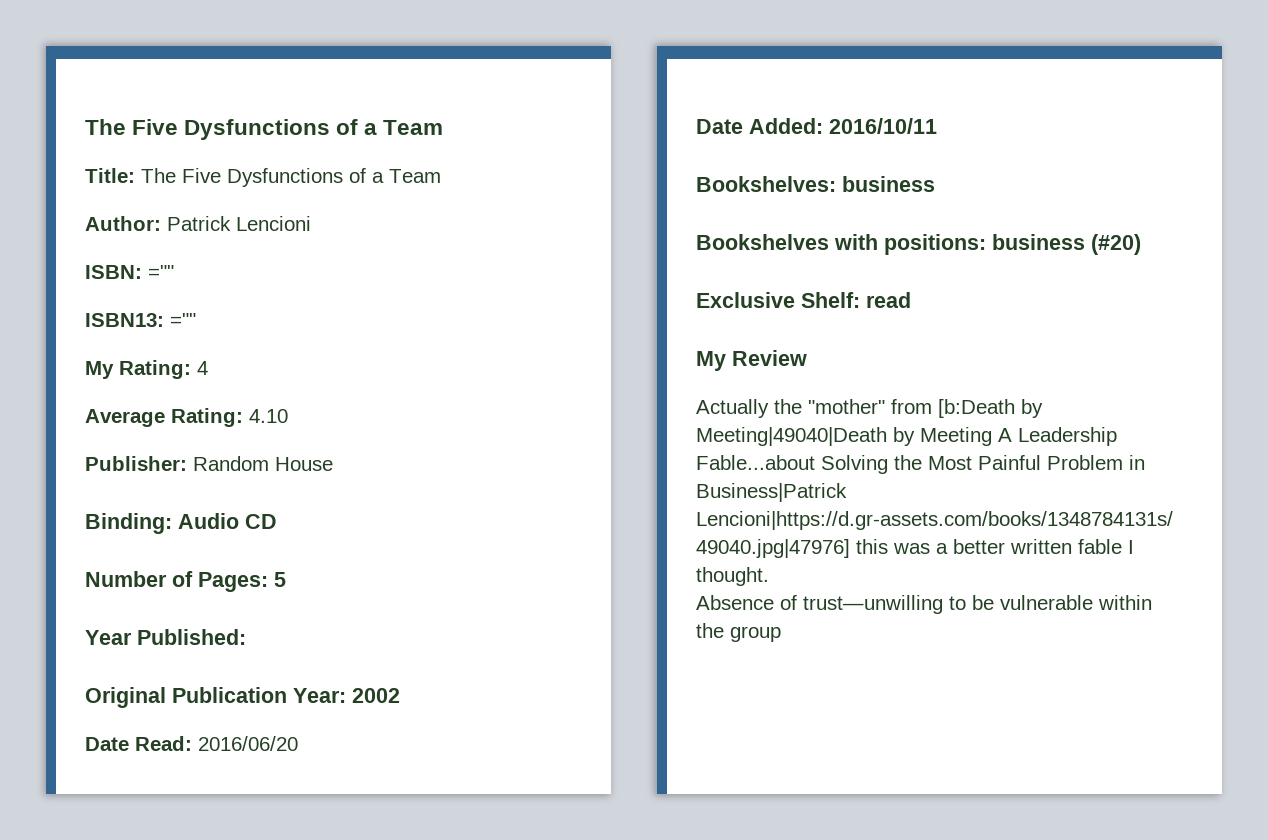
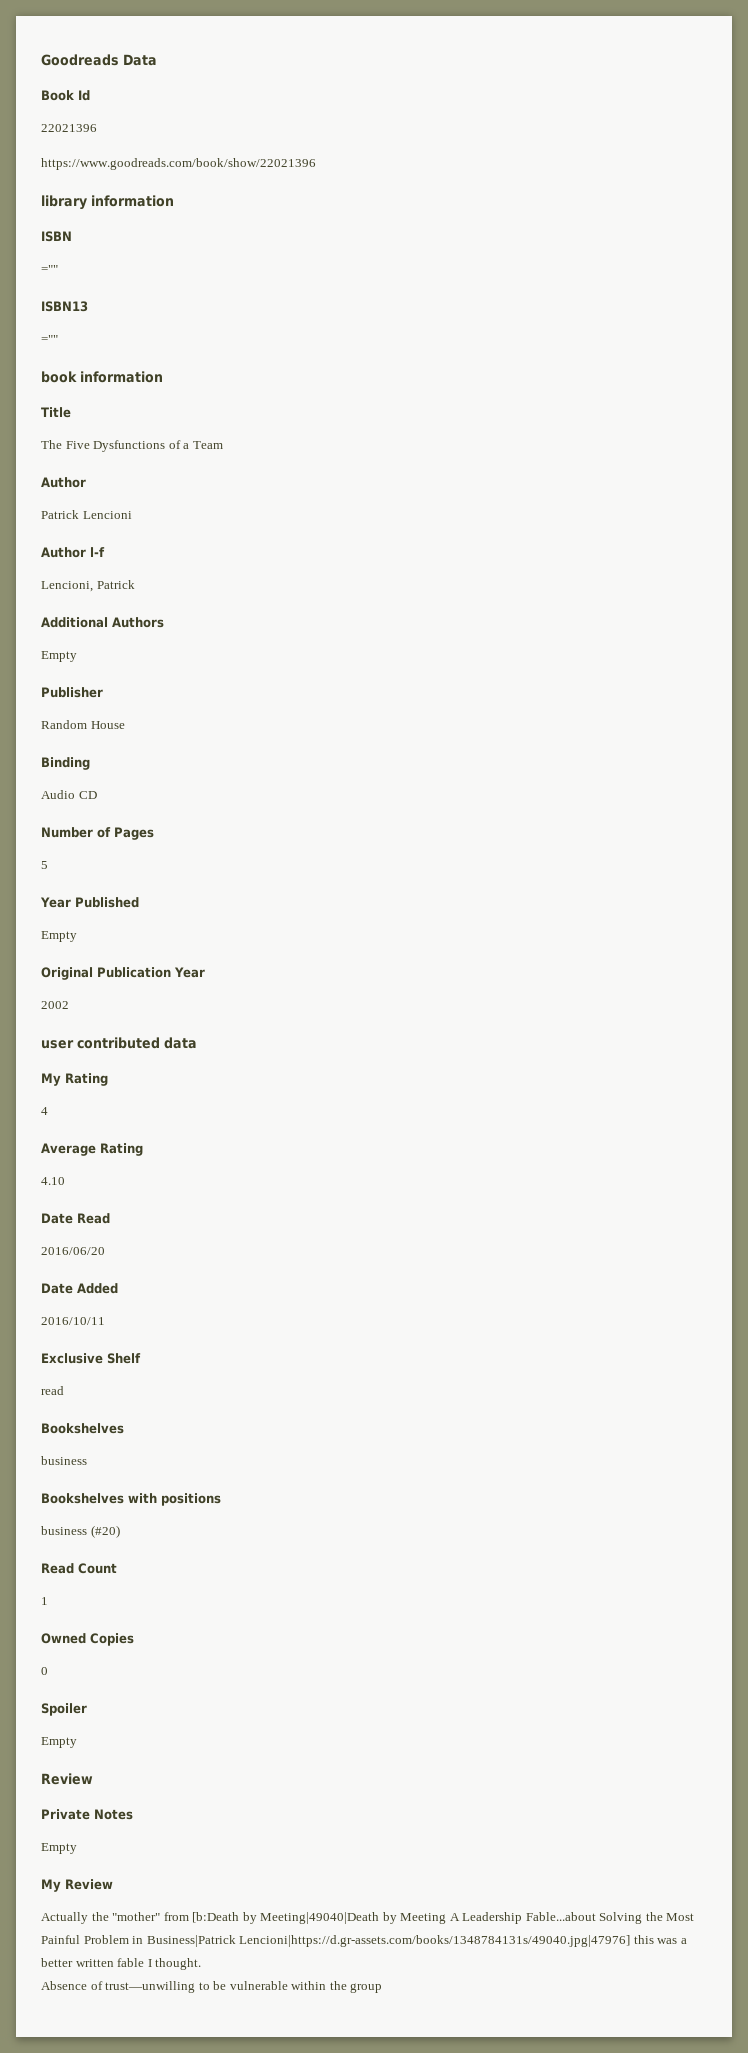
[85,119,444,140] [85,168,441,187] [85,216,311,231] [85,265,174,279] [85,313,196,327] [85,360,208,379] [85,408,288,427] [85,456,187,471] The Five Dysfunctions of a Team // Title: The Five Dysfunctions of a Team // Author: Patrick Lencioni // ISBN: ="" // ISBN13: ="" // My Rating: 4 // Average Rating: 4.10 // Publisher: -> [41,54,157,66] [41,90,90,101] [41,124,97,132] [41,158,316,170] [41,195,174,210] [41,231,72,242] [41,265,58,273] [41,301,88,312] [41,335,58,343] [41,371,163,383] [41,407,71,418] [41,440,223,452] [41,477,86,488] [41,510,132,519] [41,547,105,558] [41,580,135,592] [41,617,164,628] [41,651,77,662] [41,687,103,698] Goodreads Data // Book Id // 22021396 // https://www.goodreads.com/book/show/22021396 // library information // ISBN // ="" // ISBN13 // ="" // book information // Title // The Five Dysfunctions of a Team // Author // Patrick Lencioni // Author l-f // Lencioni, Patrick // Additional Authors // Empty // Publisher //
[85,513,172,534] Binding: -> [41,757,90,770] Binding //
[198,572,268,592] Pages: -> [114,827,154,840] Pages //
[137,629,246,645] Published: -> [74,897,139,908] [41,931,77,942] Published // Empty
[293,688,346,703] Year: -> [174,967,205,978] Year //
[85,736,192,751] // Date Read: -> [41,1037,197,1049] [41,1073,108,1086] [41,1107,48,1115] [41,1143,143,1156] [41,1177,65,1185] [41,1213,110,1224] // user contributed data // My Rating // 4 // Average Rating // 4.10 // Date Read //
[749,118,823,134] Added: -> [77,1283,118,1294] Added //
[696,176,836,192] Bookshelves: -> [41,1353,141,1364] [41,1386,64,1395] [41,1423,124,1434] Exclusive Shelf // read // Bookshelves //
[884,234,986,255] positions: -> [161,1493,221,1506] positions //
[696,292,911,308] Exclusive Shelf: read -> [41,1563,117,1574] [41,1597,48,1605] [41,1633,134,1646] [41,1667,48,1675] [41,1703,87,1716] [41,1737,77,1748] [41,1773,93,1785] [41,1809,133,1820] [41,1843,77,1854] Read Count // 1 // Owned Copies // 0 // Spoiler // Empty // Review // Private Notes // Empty

